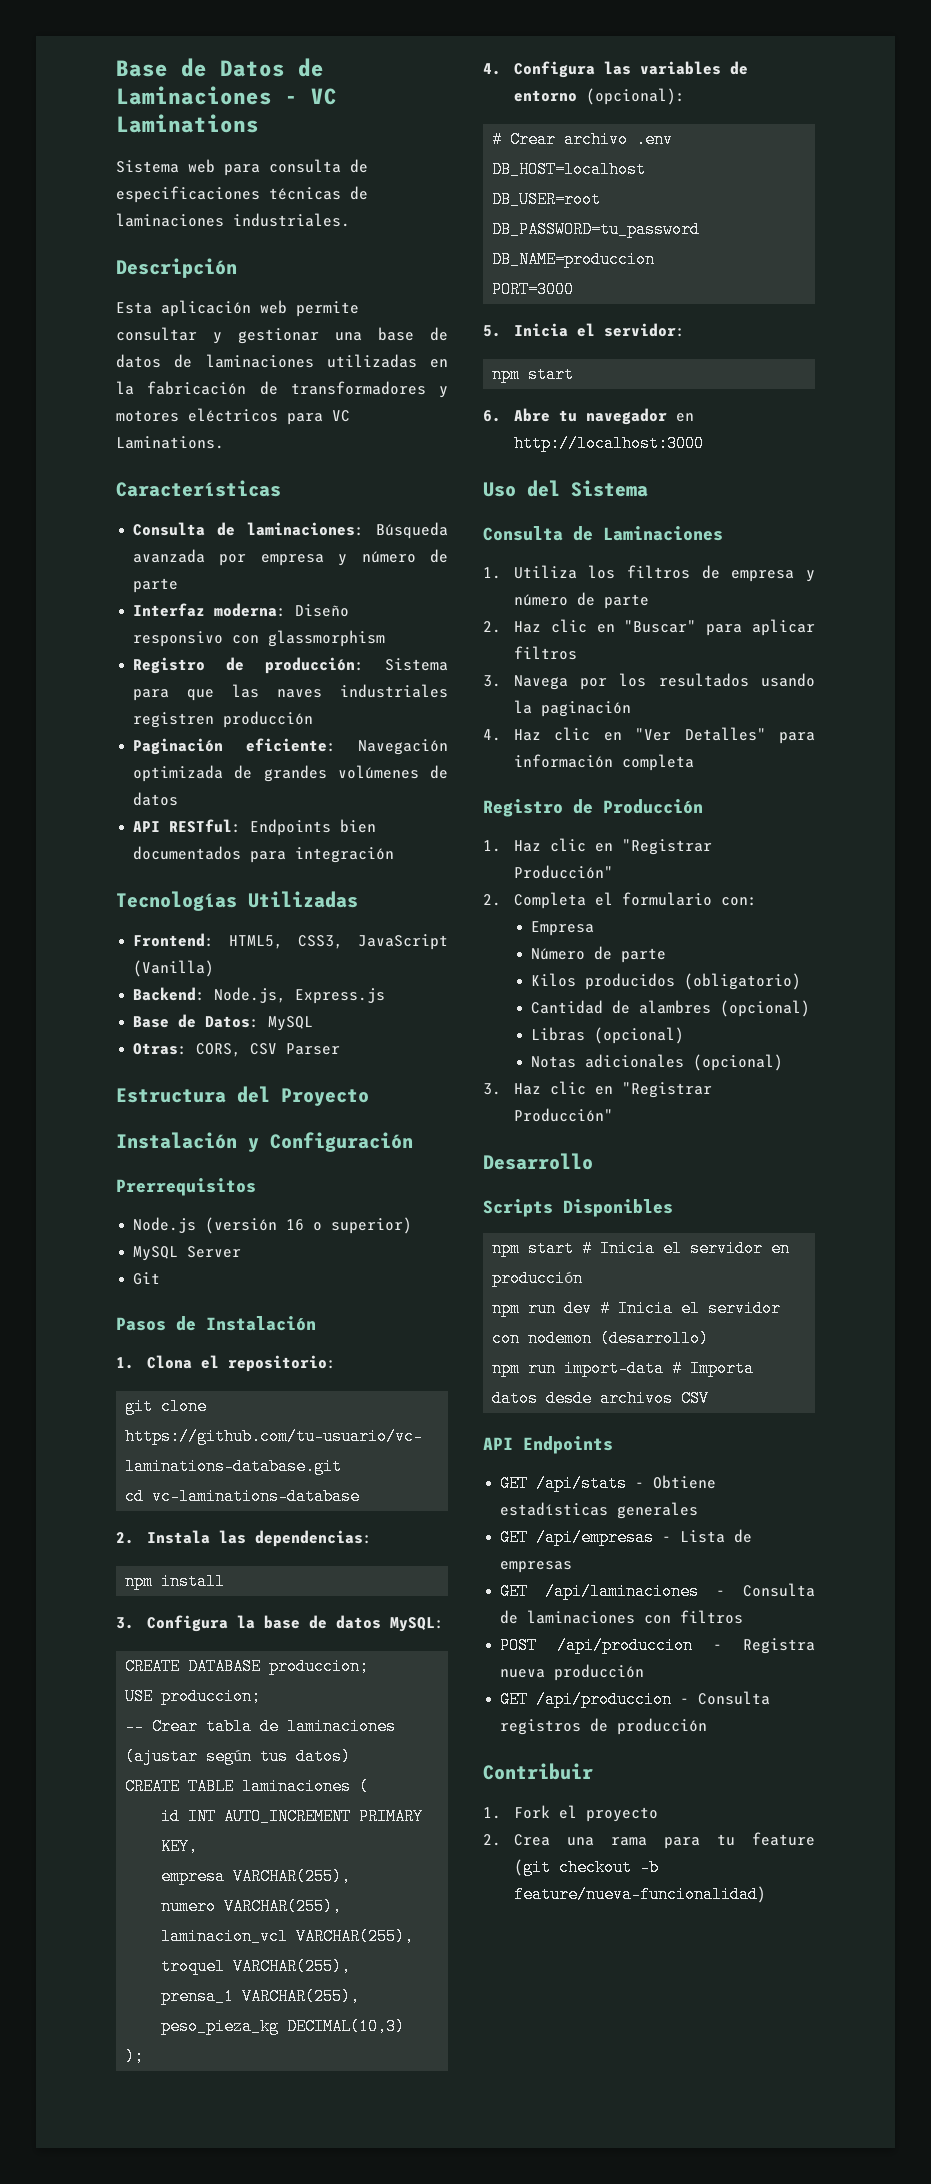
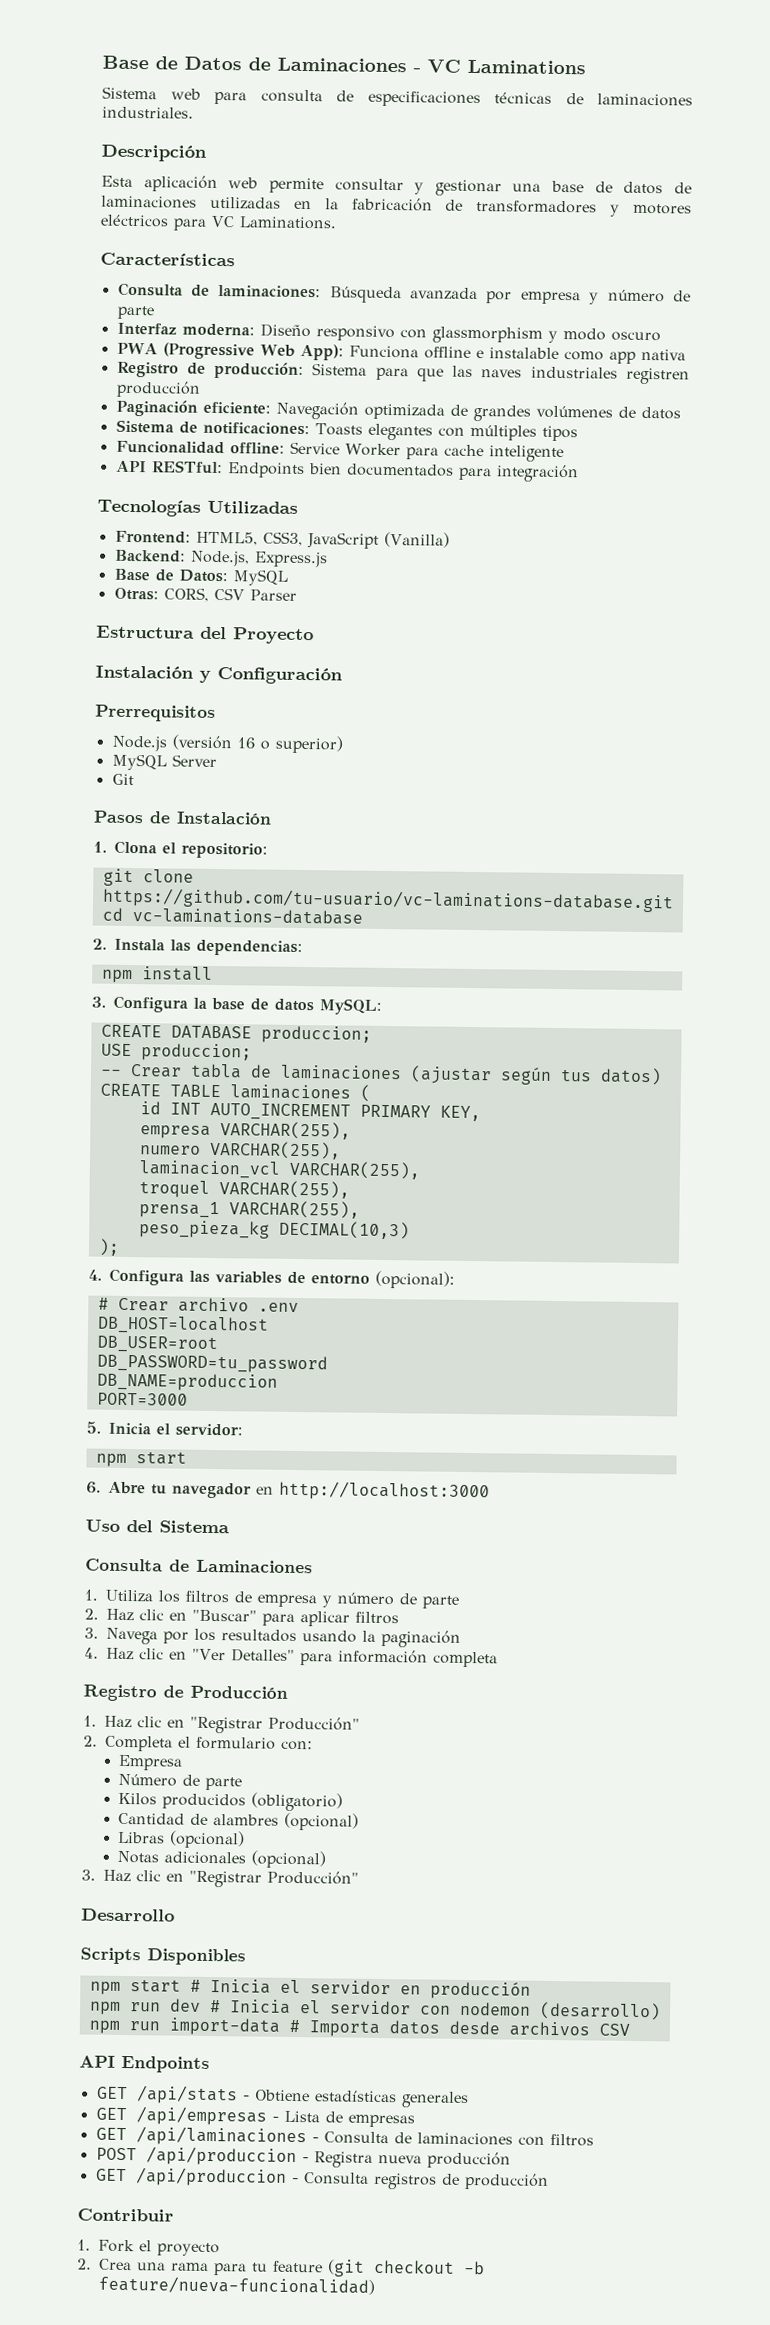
(386, 638) none -> [547,328,661,343] [116,342,686,364] y modo oscuro // PWA (Progressive Web App): Funciona offline e instalable como app nativa
(179, 799) none -> [115,419,578,442] [115,440,564,463] // Sistema de notificaciones: Toasts elegantes con múltiples tipos // Funcionalidad offline: Service Worker para cache inteligente

